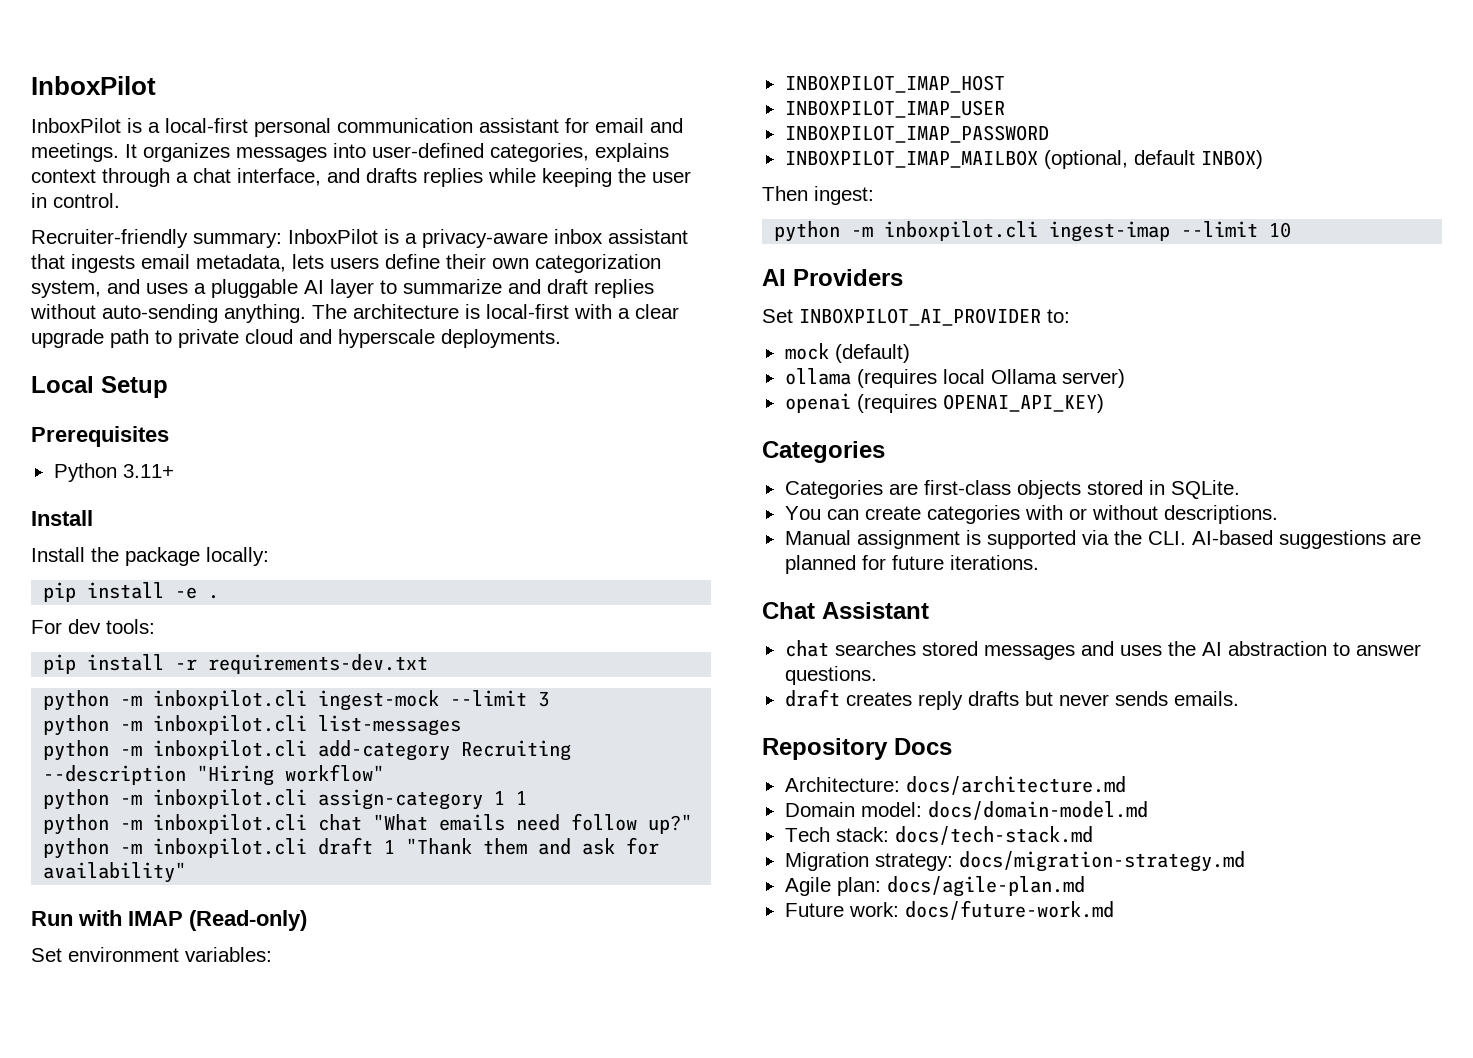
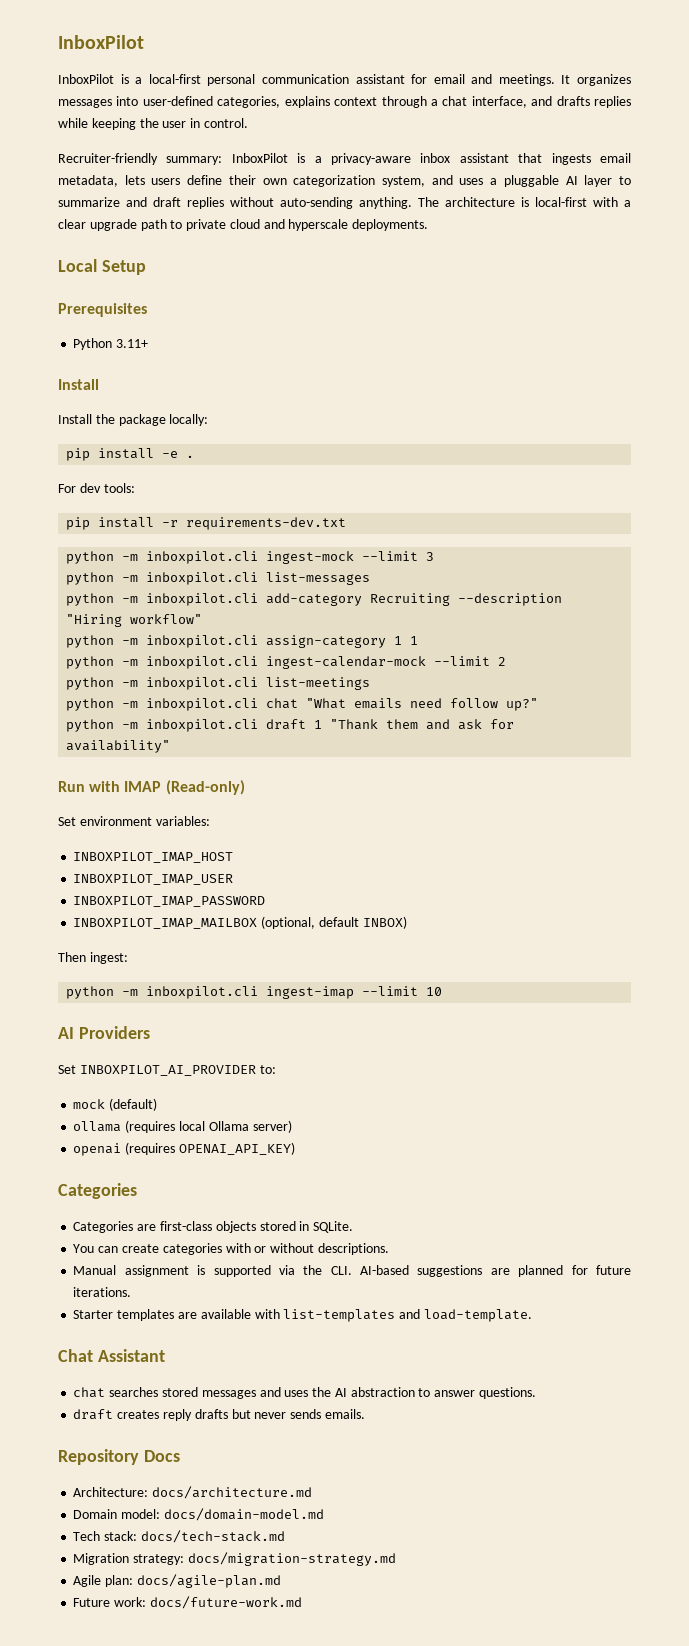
(528, 798) none -> [66,656,507,669] [66,677,371,690] // python -m inboxpilot.cli ingest-calendar-mock --limit 2 // python -m inboxpilot.cli list-meetings
(1039, 562) none -> [73,1309,532,1322] // Starter templates are available with list-templates and load-template.

